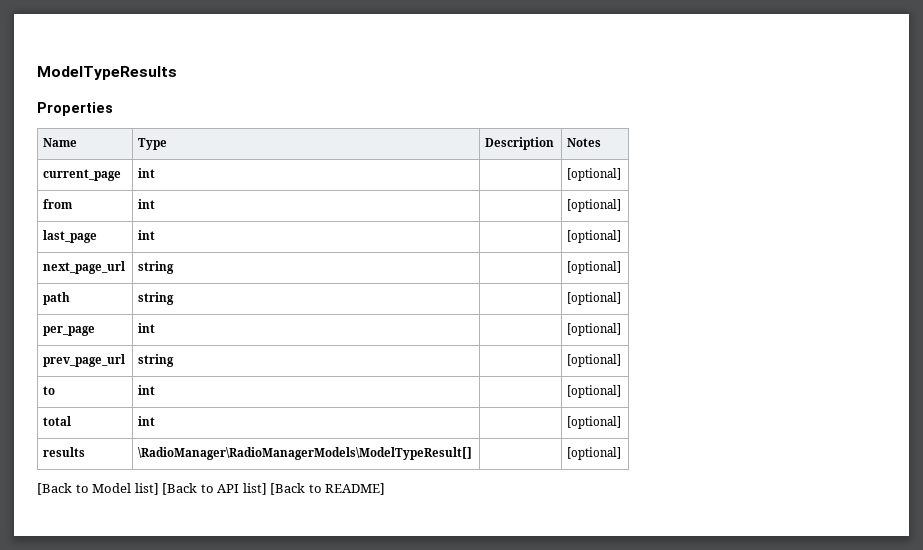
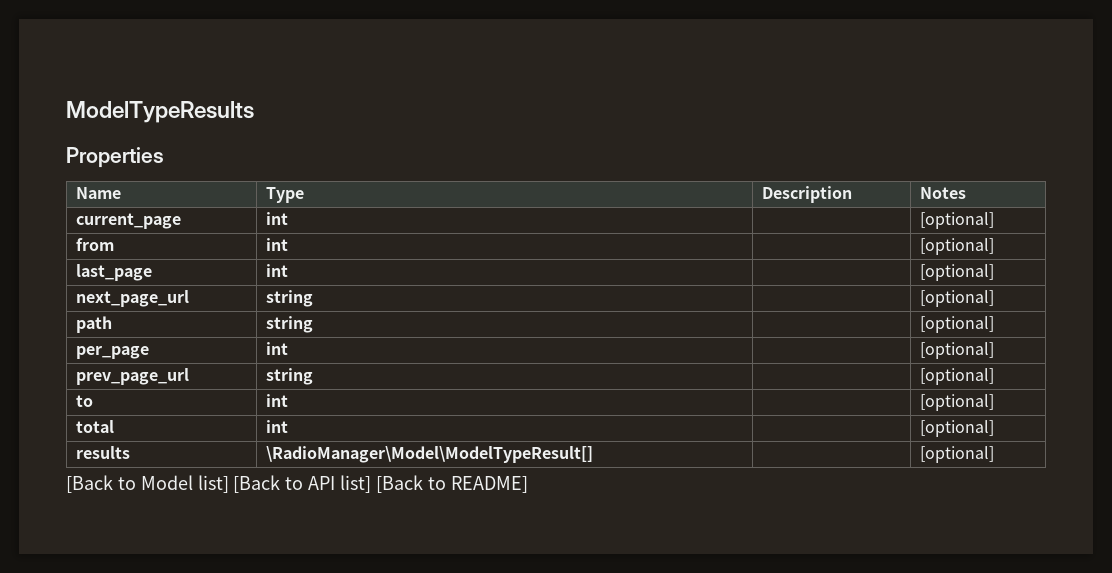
[138,447,473,460] \RadioManager\RadioManagerModels\ModelTypeResult[] -> [265,446,593,463] \RadioManager\Model\ModelTypeResult[]

